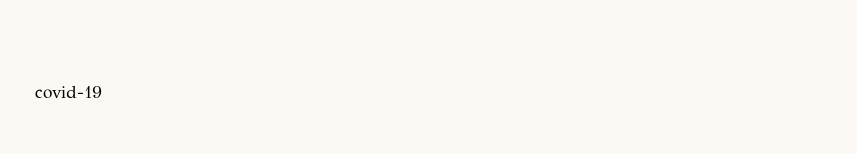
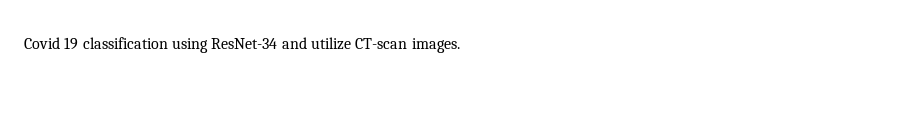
[35,86,102,99] covid-19 -> [24,37,460,53] Covid 19 classification using ResNet-34 and utilize CT-scan images.

